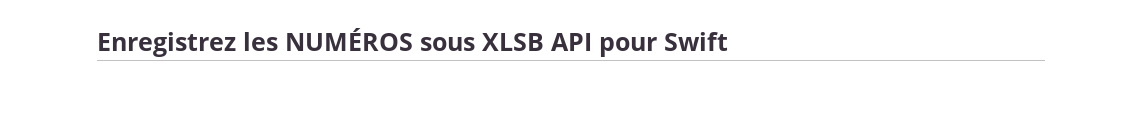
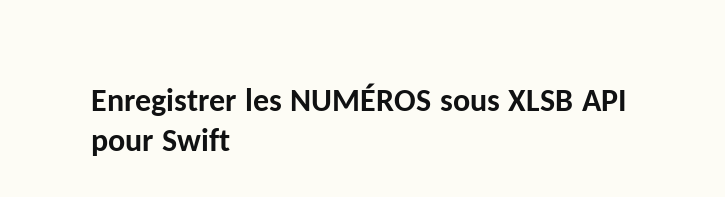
[97,32,236,57] Enregistrez -> [91,88,236,116] Enregistrer

